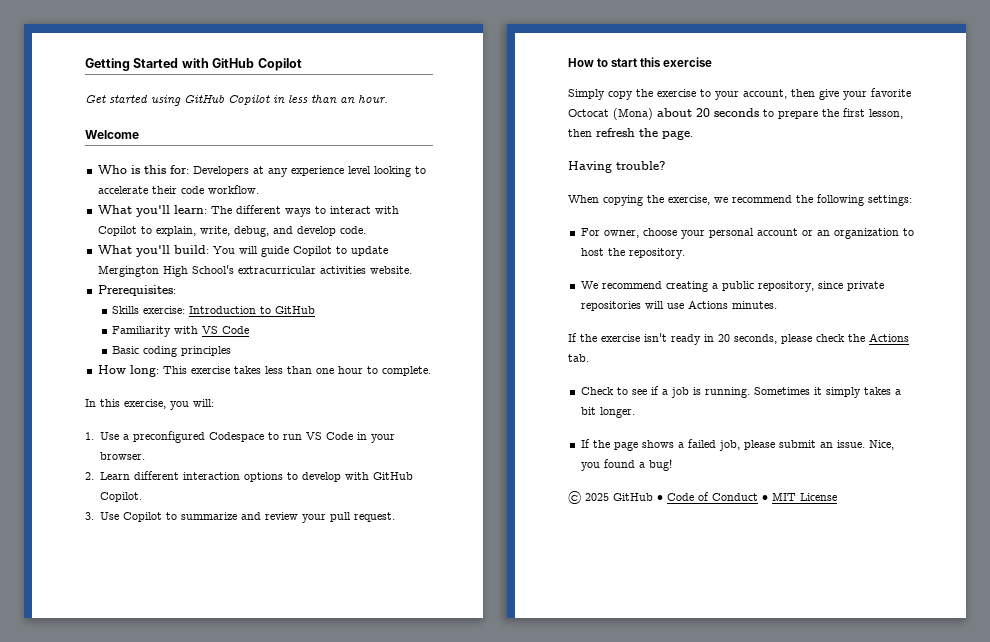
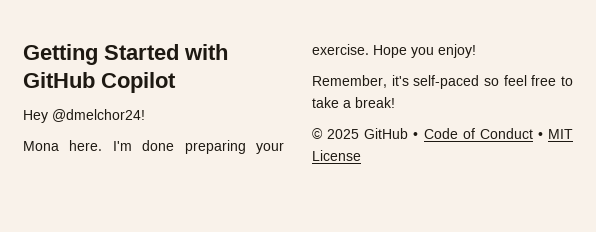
[85,94,388,106] [85,130,139,139] [97,165,426,177] [97,185,259,194] [97,205,399,217] [97,226,366,237] [97,245,388,257] [97,265,412,277] [97,285,176,296] [112,306,316,314] [112,326,250,337] [112,346,232,357] [97,365,431,377] [85,399,214,410] [85,431,395,443] [99,452,145,460] [85,471,413,482] [99,492,142,502] [85,512,395,523] [568,57,713,67] [568,88,911,100] [568,108,903,120] [568,128,693,140] [568,161,666,173] [568,194,912,206] [580,228,914,239] [580,248,685,259] [580,281,884,292] [580,300,777,311] [568,333,909,345] [568,354,589,362] [580,386,901,398] [580,407,635,418] [580,439,894,451] [580,459,672,471] Get started using GitHub Copilot in less than an hour. // Welcome // Who is this for: Developers at any experience level looking to accelerate their code workflow. // What you'll learn: The different ways to interact with Copilot to explain, write, debug, and develop code. // What you'll build: You will guide Copilot to update Mergington High School's extracurricular activities website. // Prerequisites: // Skills exercise: Introduction to GitHub // Familiarity with VS Code // Basic coding principles // How long: This exercise takes less than one hour to complete. // In this exercise, you will: // 1. Use a preconfigured Codespace to run VS Code in your browser. // 2. Learn different interaction options to develop with GitHub Copilot. // 3. Use Copilot to summarize and review your pull request. // How to start this exercise // Simply copy the exercise to your account, then give your favorite Octocat (Mona) about 20 seconds to prepare the first lesson, then refresh the page. // Having trouble? // When copying the exercise, we recommend the following settings: // For owner, choose your personal account or an organization to host the repository. // We recommend creating a public repository, since private repositories will use Actions minutes. // If the exercise isn't ready in 20 seconds, please check the Actions tab. // Check to see if a job is running. Sometimes it simply takes a bit longer. // If the page shows a failed job, please submit an issue. Nice, you found a bug! -> [23,109,145,123] [23,140,284,154] [312,44,476,58] [312,75,573,89] [312,97,395,108] Hey @dmelchor24! // Mona here. I'm done preparing your exercise. Hope you enjoy! // Remember, it's self-paced so feel free to take a break!

